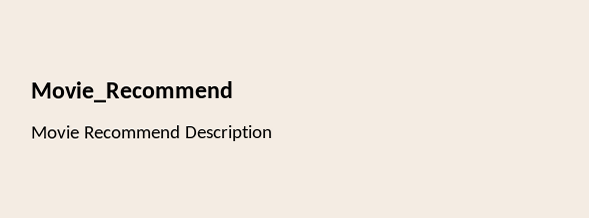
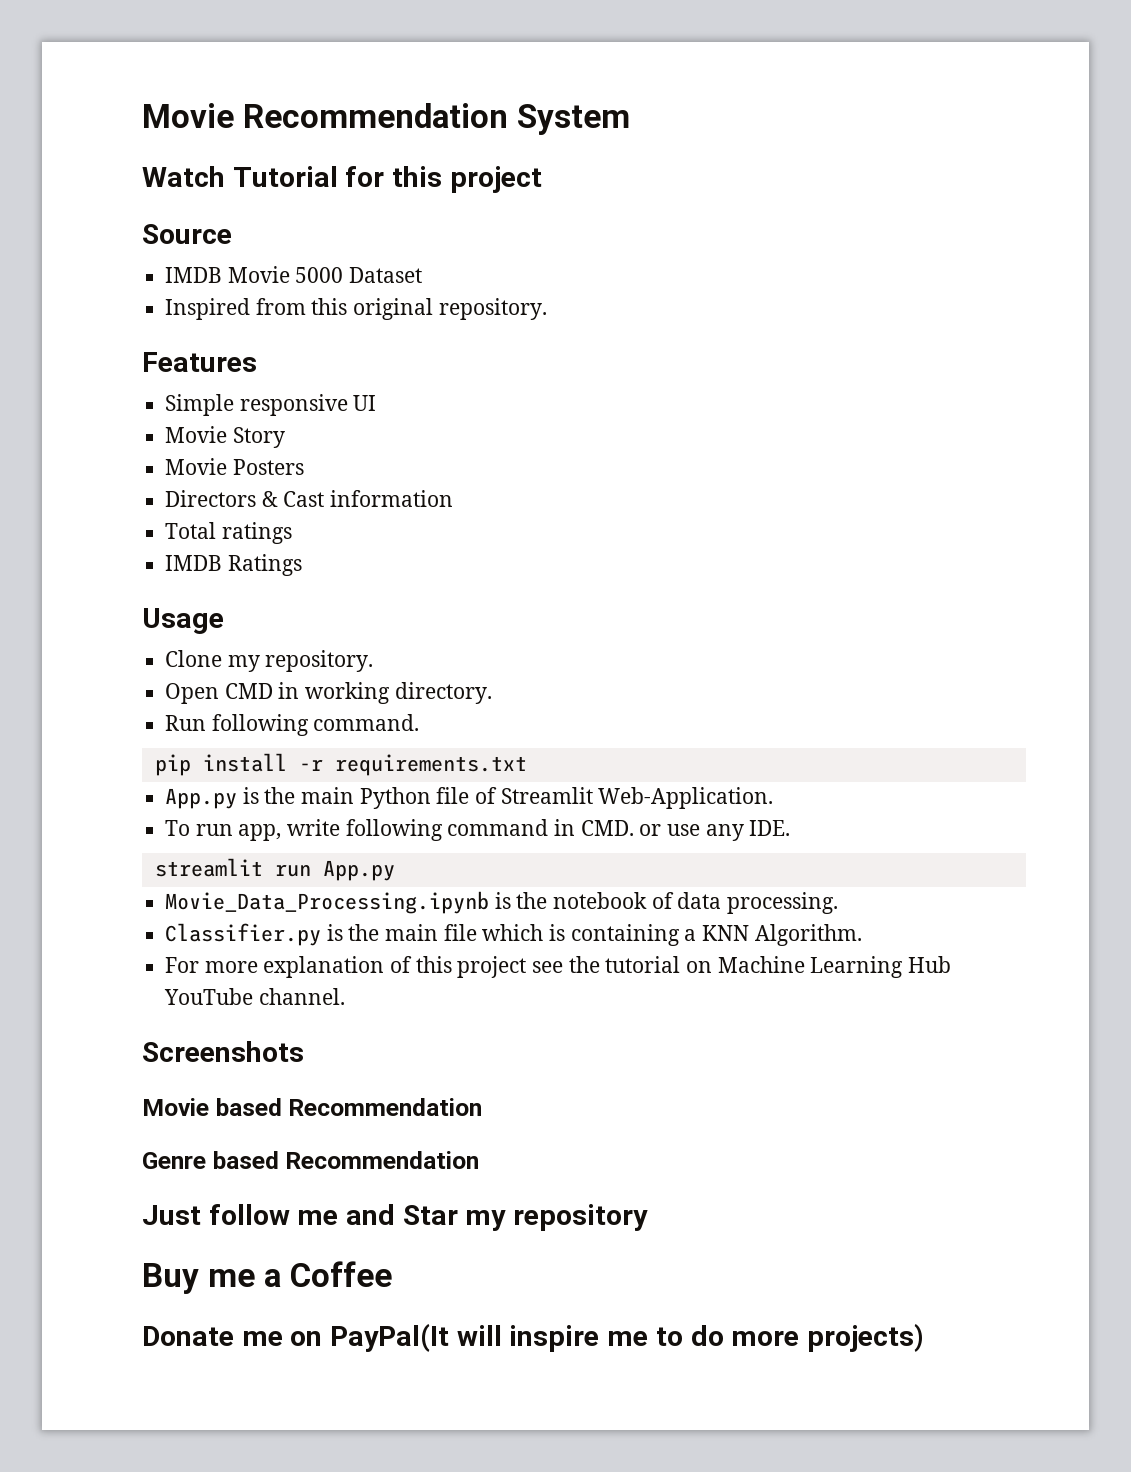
[30,81,233,103] [31,125,273,142] Movie_Recommend // Movie Recommend Description -> [142,103,630,135] [142,166,542,193] [142,224,232,244] [165,266,423,283] [165,298,547,320] [142,352,257,372] [165,394,377,416] [165,426,285,448] [165,458,304,475] [165,490,454,507] [165,522,292,544] [165,554,302,576] [142,608,224,634] [165,650,374,672] [165,682,492,704] [165,714,420,736] [154,753,527,776] [165,787,774,809] [165,819,791,841] [154,858,395,881] [165,891,839,914] [165,923,862,946] [165,956,952,978] [164,988,345,1005] [142,1041,304,1062] [142,1098,483,1116] [142,1151,480,1169] [142,1204,649,1231] [142,1261,392,1294] [142,1323,924,1352] Movie Recommendation System // Watch Tutorial for this project // Source // IMDB Movie 5000 Dataset // Inspired from this original repository. // Features // Simple responsive UI // Movie Story // Movie Posters // Directors & Cast information // Total ratings // IMDB Ratings // Usage // Clone my repository. // Open CMD in working directory. // Run following command. // pip install -r requirements.txt // App.py is the main Python file of Streamlit Web-Application. // To run app, write following command in CMD. or use any IDE. // streamlit run App.py // Movie_Data_Processing.ipynb is the notebook of data processing. // Classifier.py is the main file which is containing a KNN Algorithm. // For more explanation of this project see the tutorial on Machine Learning Hub YouTube channel. // Screenshots // Movie based Recommendation // Genre based Recommendation // Just follow me and Star my repository // Buy me a Coffee // Donate me on PayPal(It will inspire me to do more projects)

